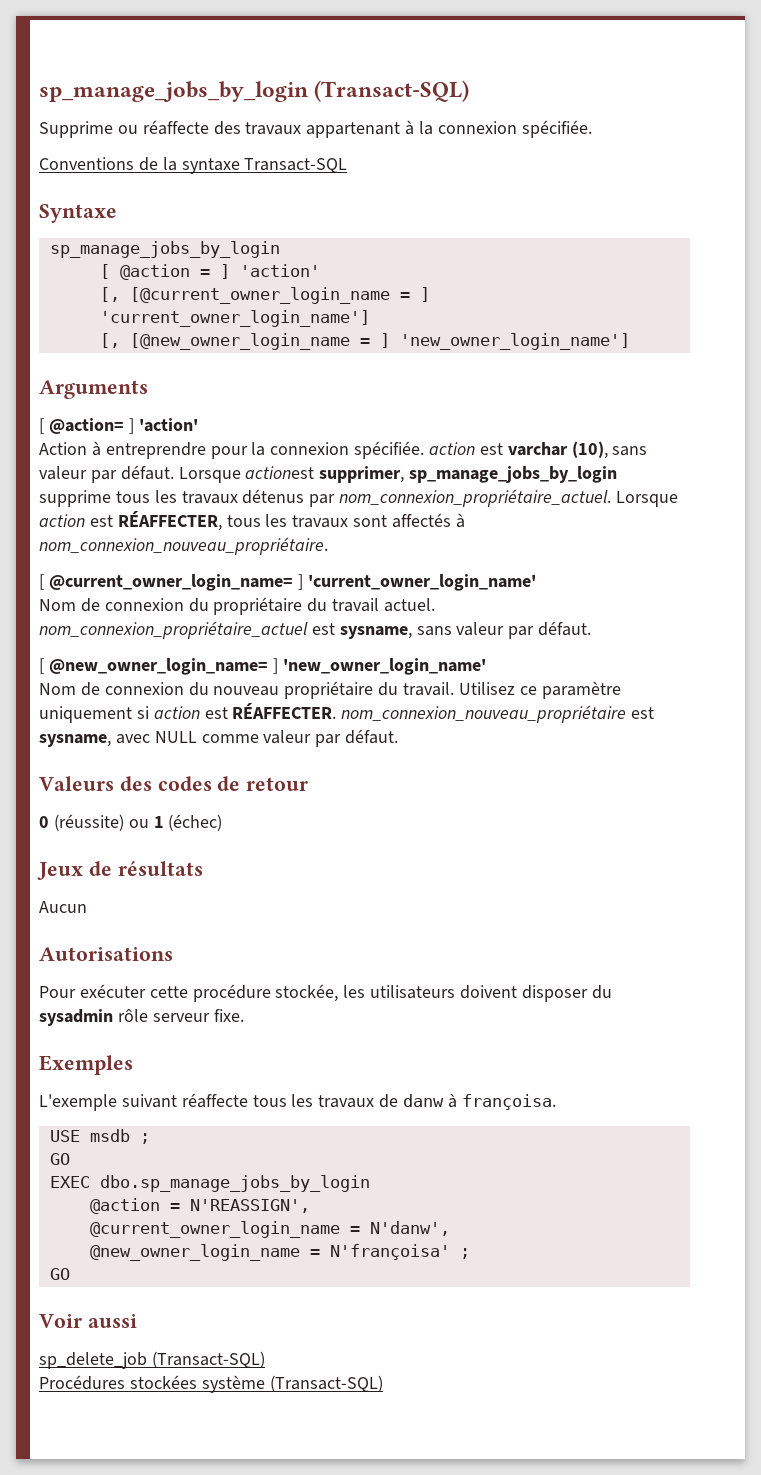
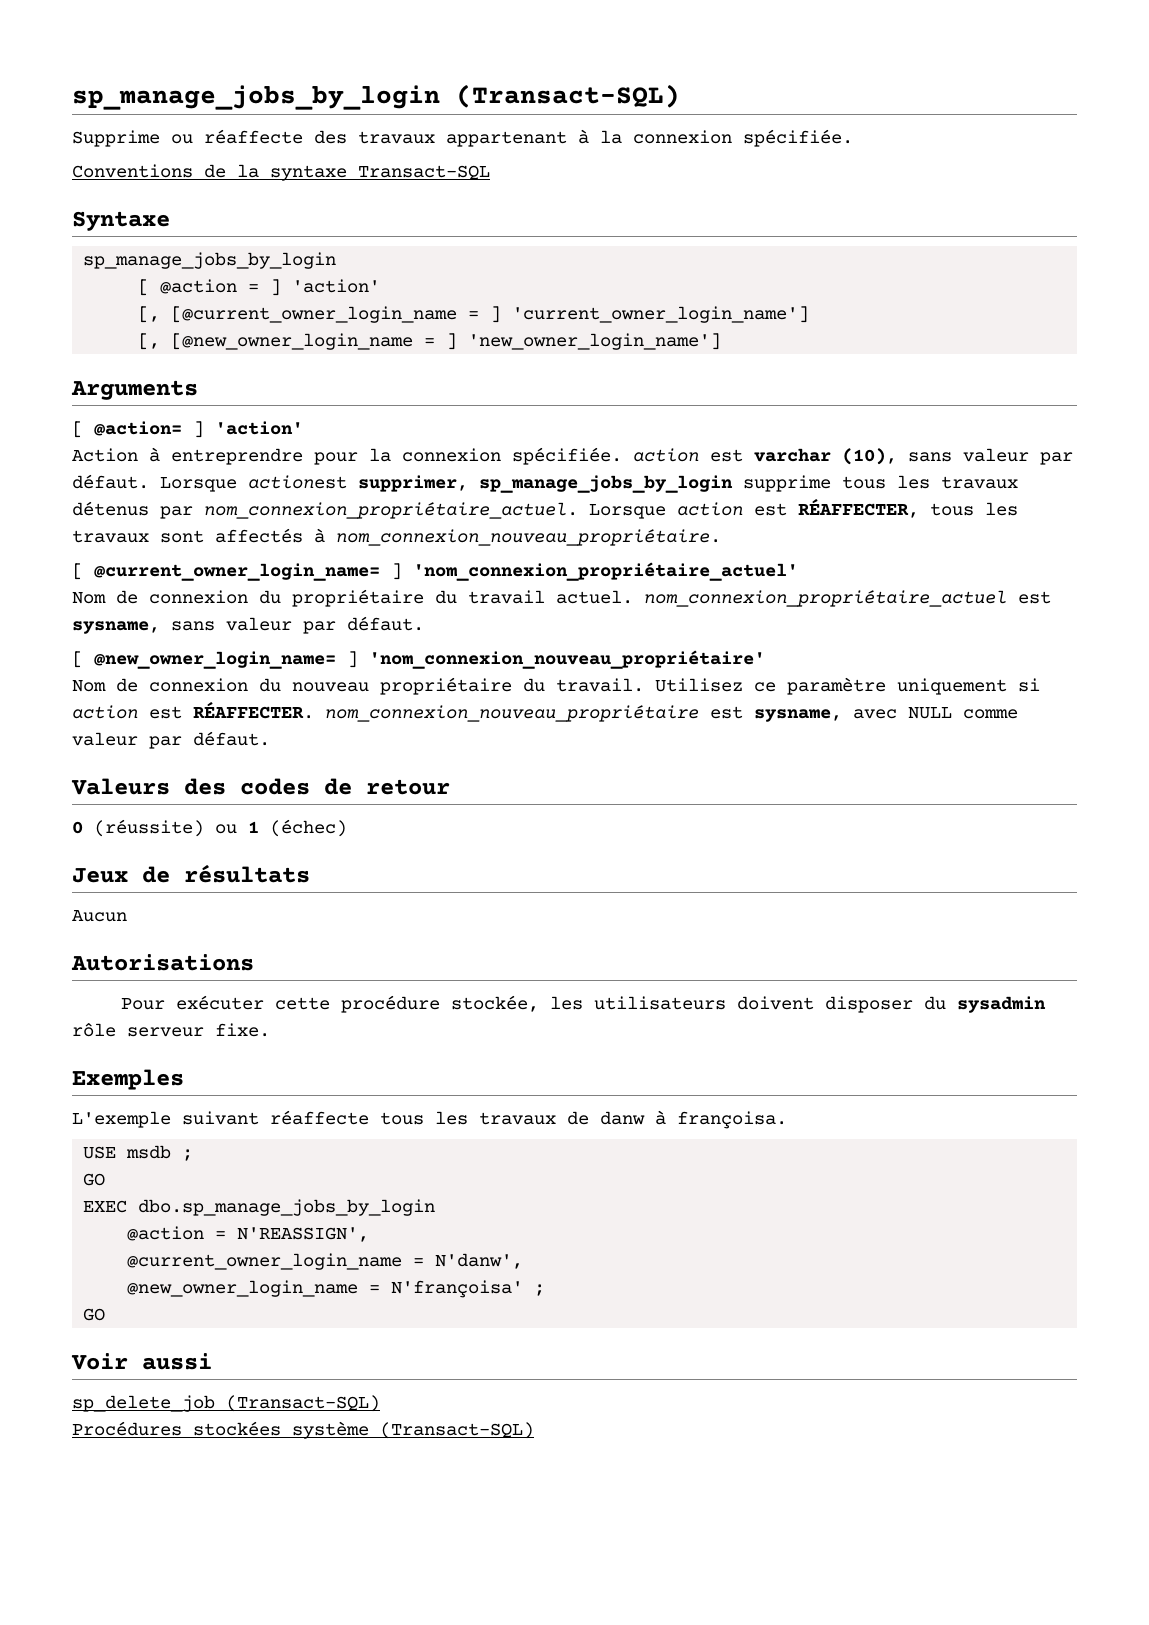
[307,574,536,591] 'current_owner_login_name' -> [413,562,798,581] 'nom_connexion_propriétaire_actuel'
[282,658,486,675] 'new_owner_login_name' -> [369,650,765,669] 'nom_connexion_nouveau_propriétaire'

